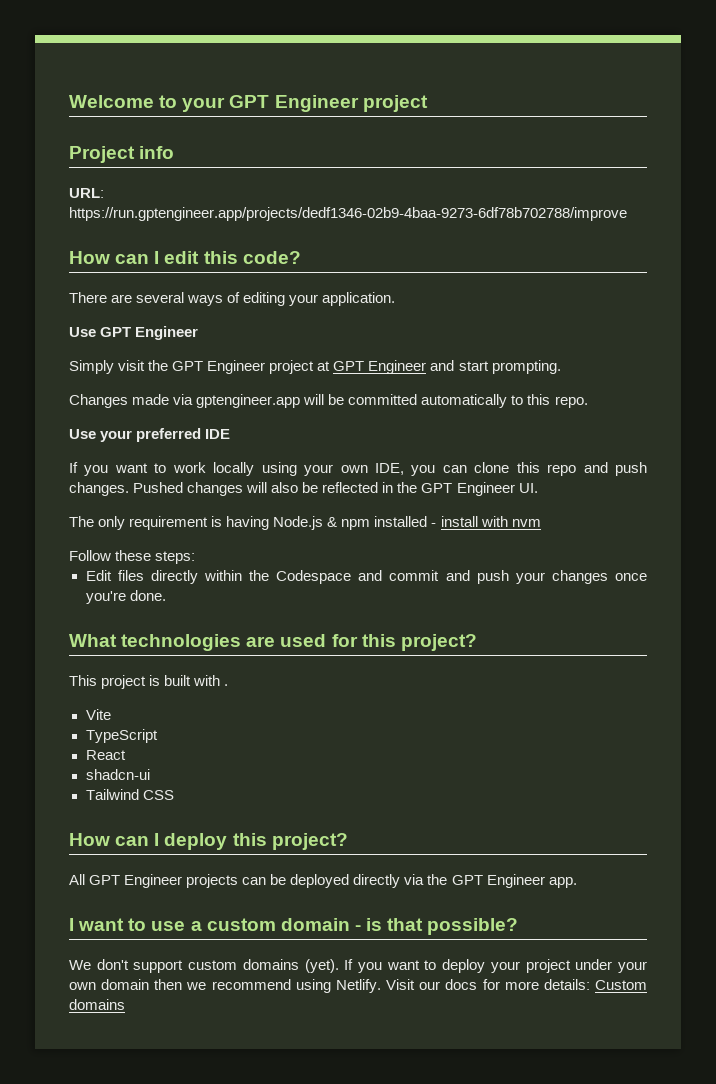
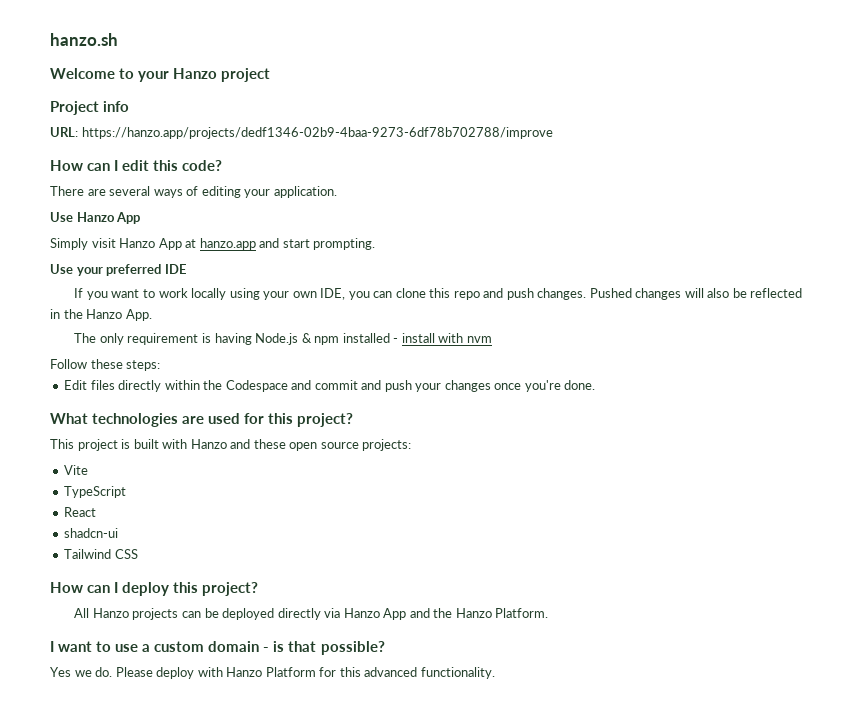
(69, 101) none -> [50,33,118,46] hanzo.sh //
[229,95,359,112] GPT Engineer -> [173,68,218,79] Hanzo
[69,207,627,221] https://run.gptengineer.app/projects/dedf1346-02b9-4baa-9273-6df78b702788/improve -> [81,127,553,139] https://hanzo.app/projects/dedf1346-02b9-4baa-9273-6df78b702788/improve
[100,326,199,340] GPT Engineer -> [76,212,141,224] Hanzo App
[148,360,561,374] [69,394,588,408] the GPT Engineer project at GPT Engineer and start prompting. // Changes made via gptengineer.app will be committed automatically to this repo. -> [119,238,376,250] Hanzo App at hanzo.app and start prompting.
[421,482,538,496] GPT Engineer UI. -> [86,309,152,321] Hanzo App.
[224,684,229,686] . -> [190,439,412,451] Hanzo and these open source projects:
[89,874,183,888] GPT Engineer -> [92,608,129,618] Hanzo
[427,874,577,888] the GPT Engineer app. -> [343,608,549,620] Hanzo App and the Hanzo Platform.
[69,959,648,973] [69,979,647,993] [69,999,125,1010] We don't support custom domains (yet). If you want to deploy your project under your own domain then we recommend using Netlify. Visit our docs for more details: Custom domains -> [50,667,495,679] Yes we do. Please deploy with Hanzo Platform for this advanced functionality.

